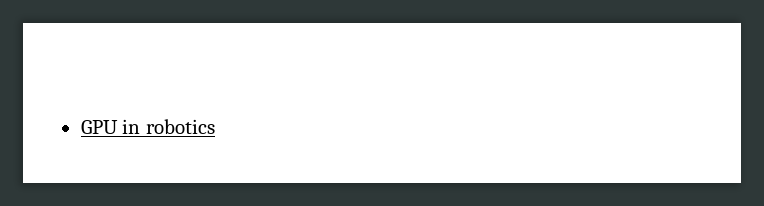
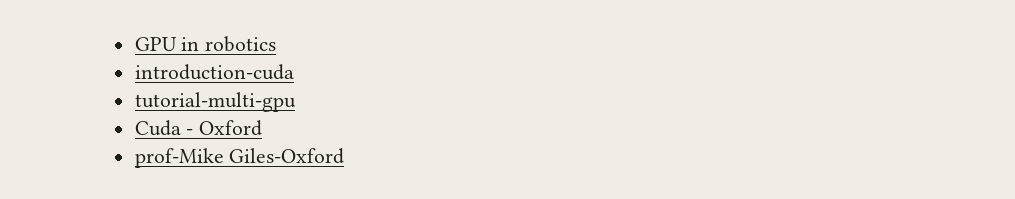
(215, 126) none -> [134,64,294,80] [134,92,296,112] [134,120,263,136] [134,148,345,168] // introduction-cuda // tutorial-multi-gpu // Cuda - Oxford // prof-Mike Giles-Oxford

